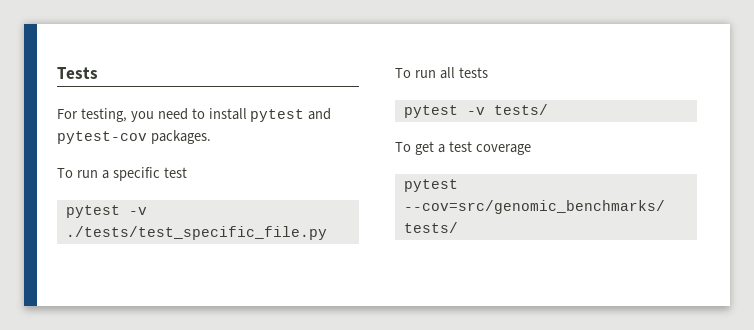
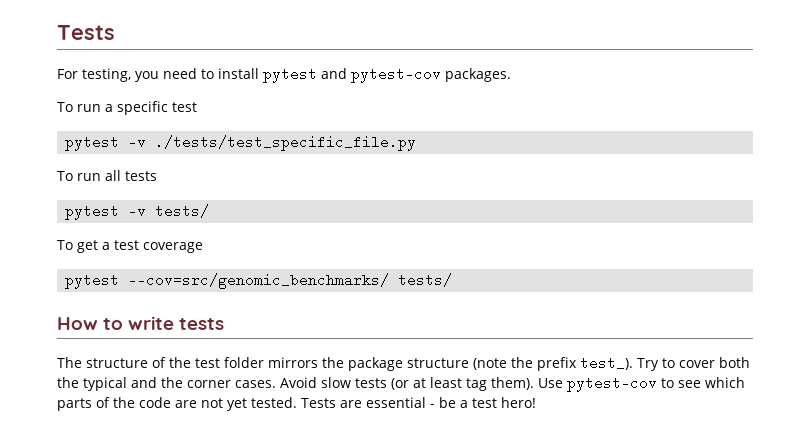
(458, 227) none -> [57,316,225,330] [57,356,750,371] [57,376,745,392] [57,397,536,411] // How to write tests // The structure of the test folder mirrors the package structure (note the prefix test_). Try to cover both the typical and the corner cases. Avoid slow tests (or at least tag them). Use pytest-cov to see which parts of the code are not yet tested. Tests are essential - be a test hero!

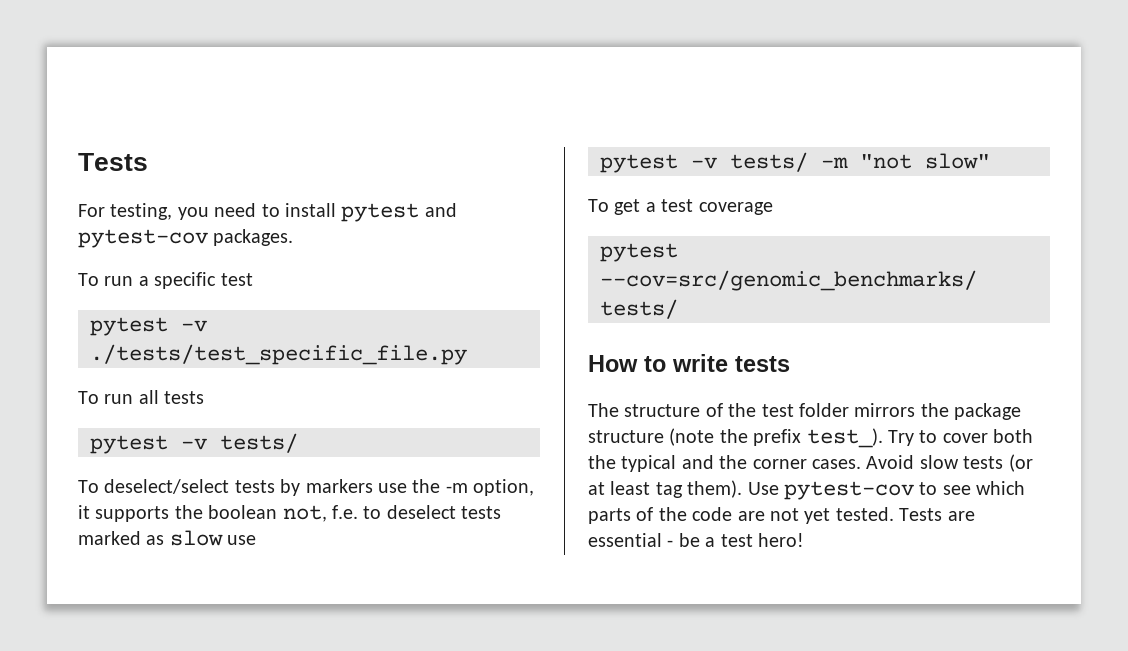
(210, 211) none -> [78,479,535,496] [78,505,502,522] [78,530,257,546] [600,152,990,173] // To deselect/select tests by markers use the -m option, it supports the boolean not, f.e. to deselect tests marked as slow use // pytest -v tests/ -m "not slow"

